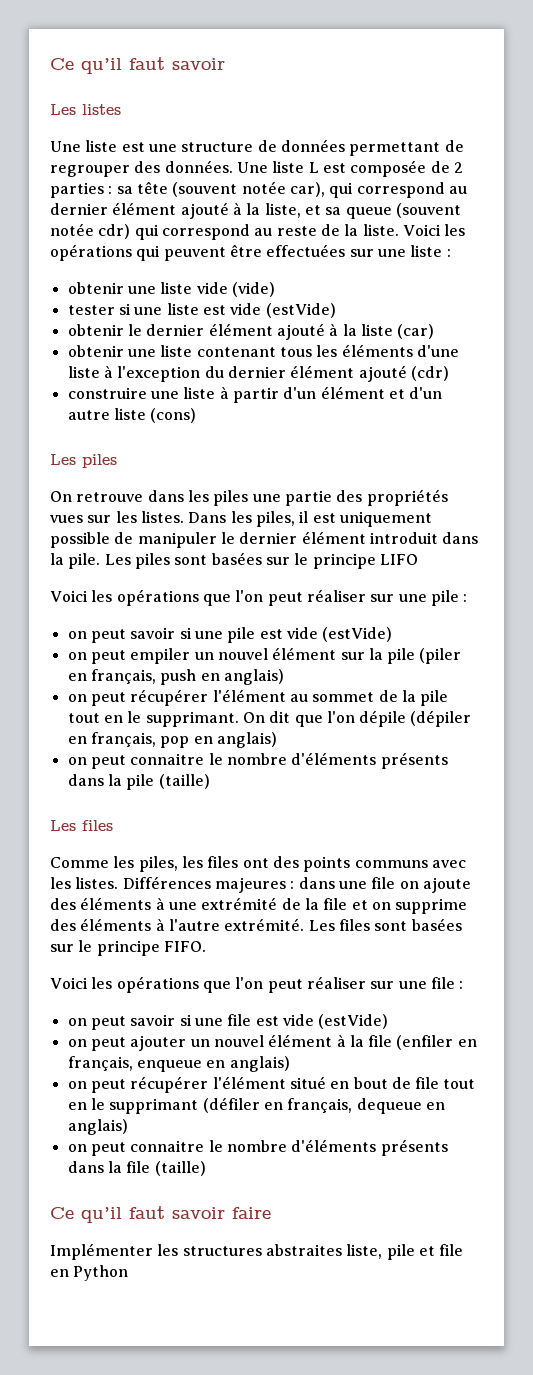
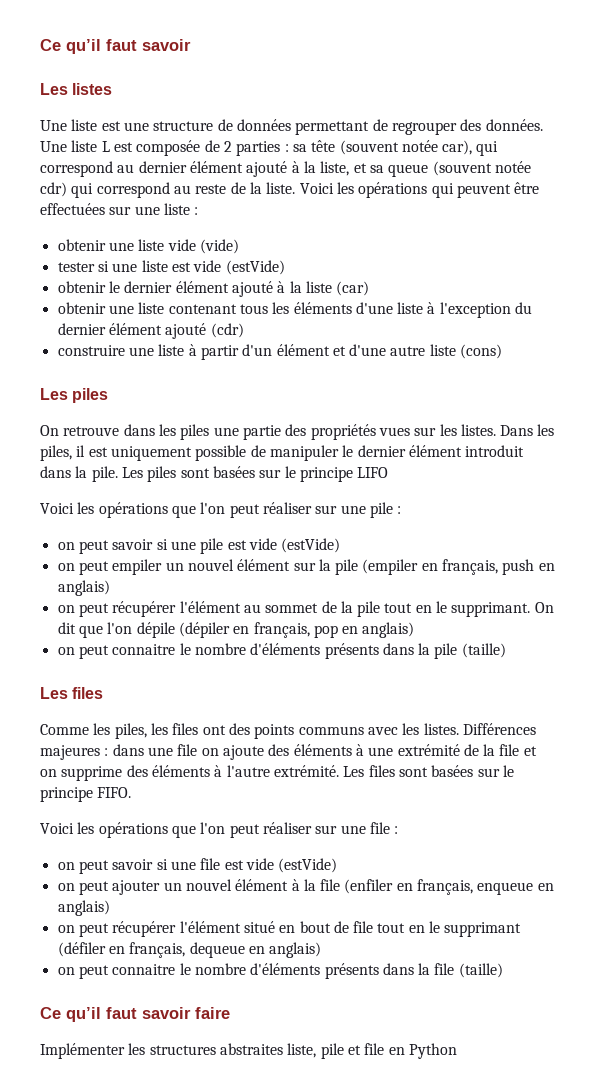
[409,387,443,399] d'un -> [349,344,387,356] d'une
[419,648,462,664] (piler -> [362,559,419,575] (empiler

